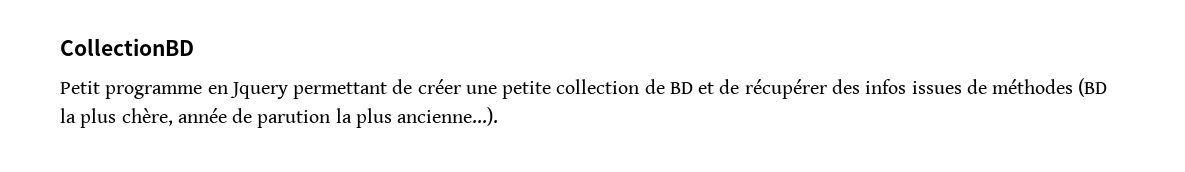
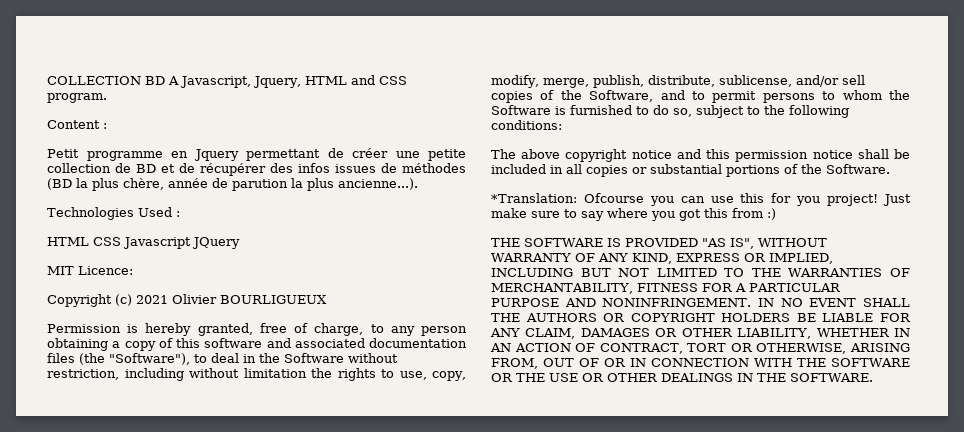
[60,38,194,56] CollectionBD -> [47,75,407,88] [47,93,107,103] [47,120,107,129] COLLECTION BD A Javascript, Jquery, HTML and CSS program. // Content :
(499, 116) none -> [47,207,180,220] [47,237,240,249] [47,266,133,275] [47,294,327,307] [47,323,468,336] [47,338,467,351] [47,353,398,365] [47,368,467,381] [491,75,865,88] [491,90,910,103] [491,105,849,118] [491,120,562,130] [491,149,910,162] [491,164,890,177] [491,193,912,206] [491,208,776,221] [491,238,827,249] [491,253,833,264] [491,268,910,277] [491,283,841,294] [491,298,910,307] [491,313,911,322] [490,328,910,339] [490,343,910,354] [491,358,910,369] [491,373,873,382] // Technologies Used : // HTML CSS Javascript JQuery // MIT Licence: // Copyright (c) 2021 Olivier BOURLIGUEUX // Permission is hereby granted, free of charge, to any person obtaining a copy of this software and associated documentation files (the "Software"), to deal in the Software without restriction, including without limitation the rights to use, copy, modify, merge, publish, distribute, sublicense, and/or sell copies of the Software, and to permit persons to whom the Software is furnished to do so, subject to the following conditions: // The above copyright notice and this permission notice shall be included in all copies or substantial portions of the Software. // *Translation: Ofcourse you can use this for you project! Just make sure to say where you got this from :) // THE SOFTWARE IS PROVIDED "AS IS", WITHOUT WARRANTY OF ANY KIND, EXPRESS OR IMPLIED, INCLUDING BUT NOT LIMITED TO THE WARRANTIES OF MERCHANTABILITY, FITNESS FOR A PARTICULAR PURPOSE AND NONINFRINGEMENT. IN NO EVENT SHALL THE AUTHORS OR COPYRIGHT HOLDERS BE LIABLE FOR ANY CLAIM, DAMAGES OR OTHER LIABILITY, WHETHER IN AN ACTION OF CONTRACT, TORT OR OTHERWISE, ARISING FROM, OUT OF OR IN CONNECTION WITH THE SOFTWARE OR THE USE OR OTHER DEALINGS IN THE SOFTWARE.

